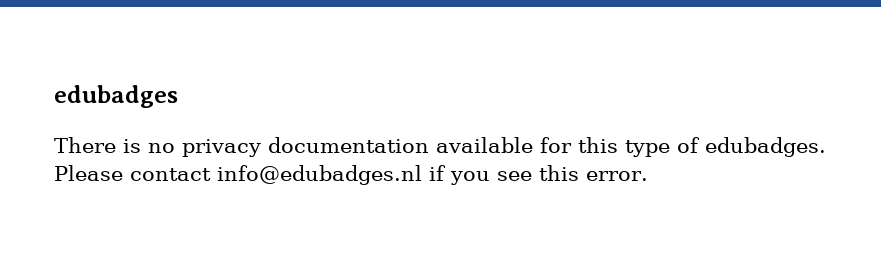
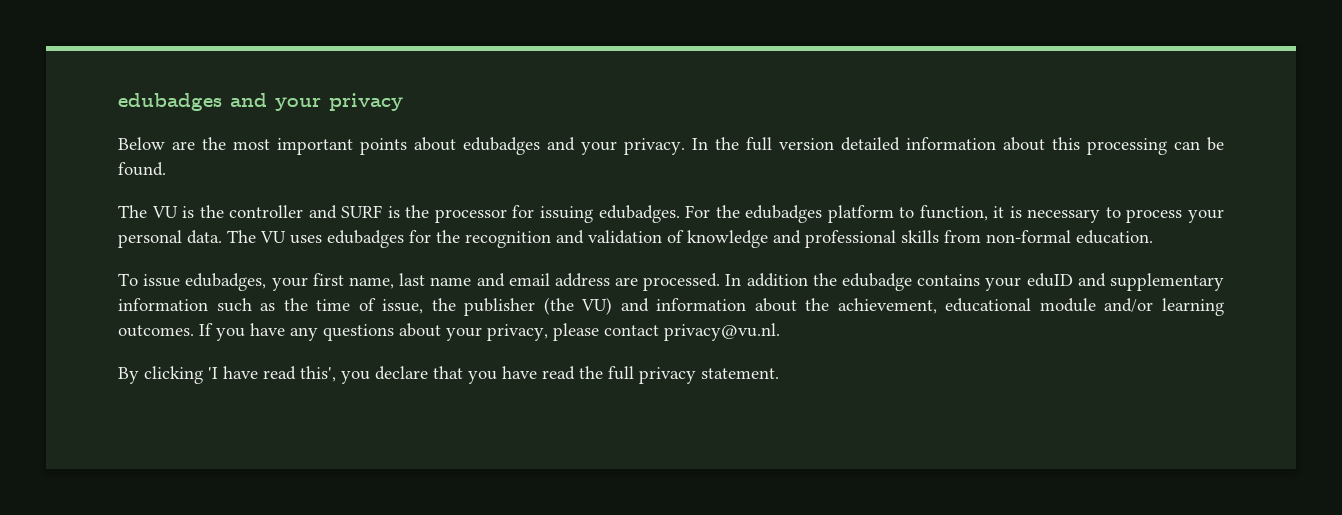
[54,85,178,108] [54,137,826,157] [54,165,648,185] edubadges // There is no privacy documentation available for this type of edubadges. Please contact info@edubadges.nl if you see this error. -> [118,93,403,111] [118,137,1224,155] [118,162,166,176] [118,205,1224,223] [118,230,1153,248] [118,273,1224,291] [118,297,1224,316] [118,323,780,341] [118,366,779,384] edubadges and your privacy // Below are the most important points about edubadges and your privacy. In the full version detailed information about this processing can be found. // The VU is the controller and SURF is the processor for issuing edubadges. For the edubadges platform to function, it is necessary to process your personal data. The VU uses edubadges for the recognition and validation of knowledge and professional skills from non-formal education. // To issue edubadges, your first name, last name and email address are processed. In addition the edubadge contains your eduID and supplementary information such as the time of issue, the publisher (the VU) and information about the achievement, educational module and/or learning outcomes. If you have any questions about your privacy, please contact privacy@vu.nl. // By clicking 'I have read this', you declare that you have read the full privacy statement.

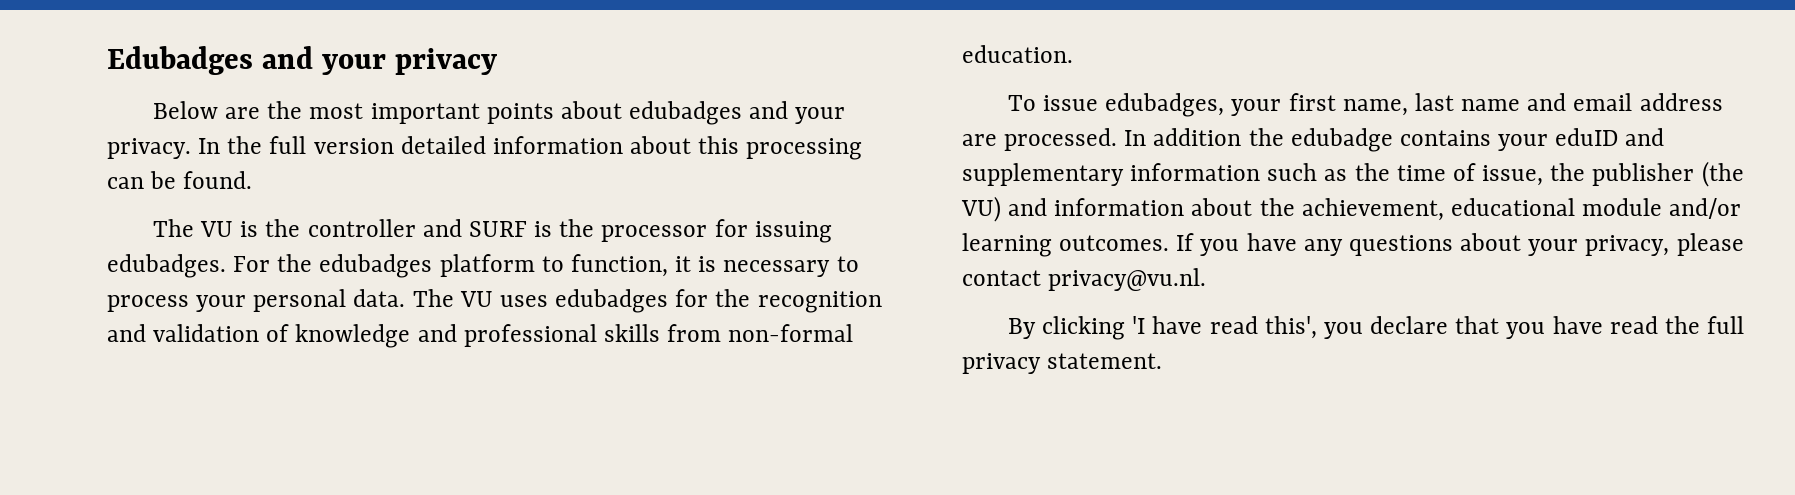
[118,93,222,111] edubadges -> [107,46,253,75] Edubadges

